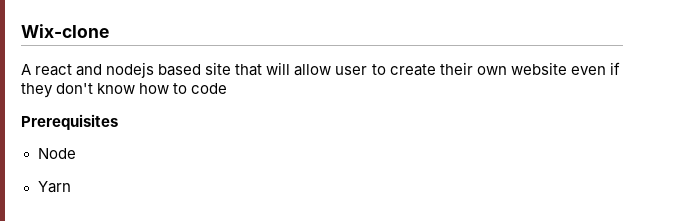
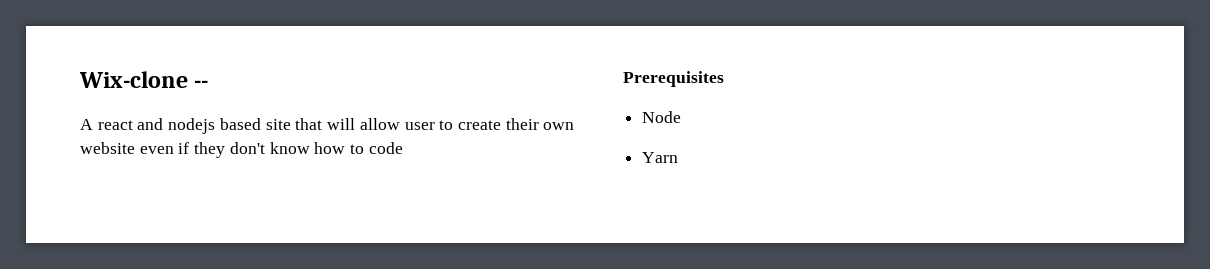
(109, 31) none -> [194,80,209,88] --

